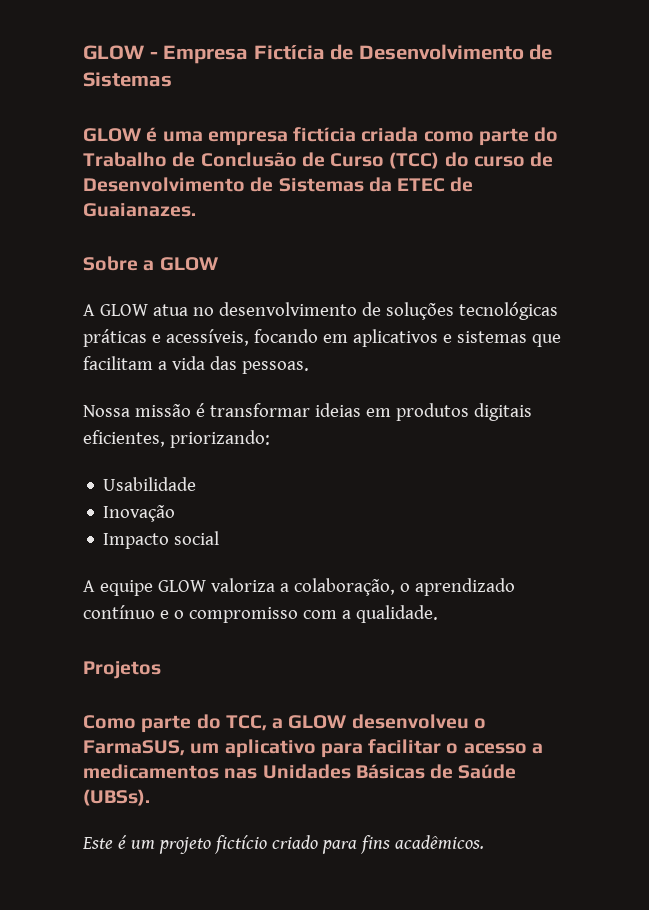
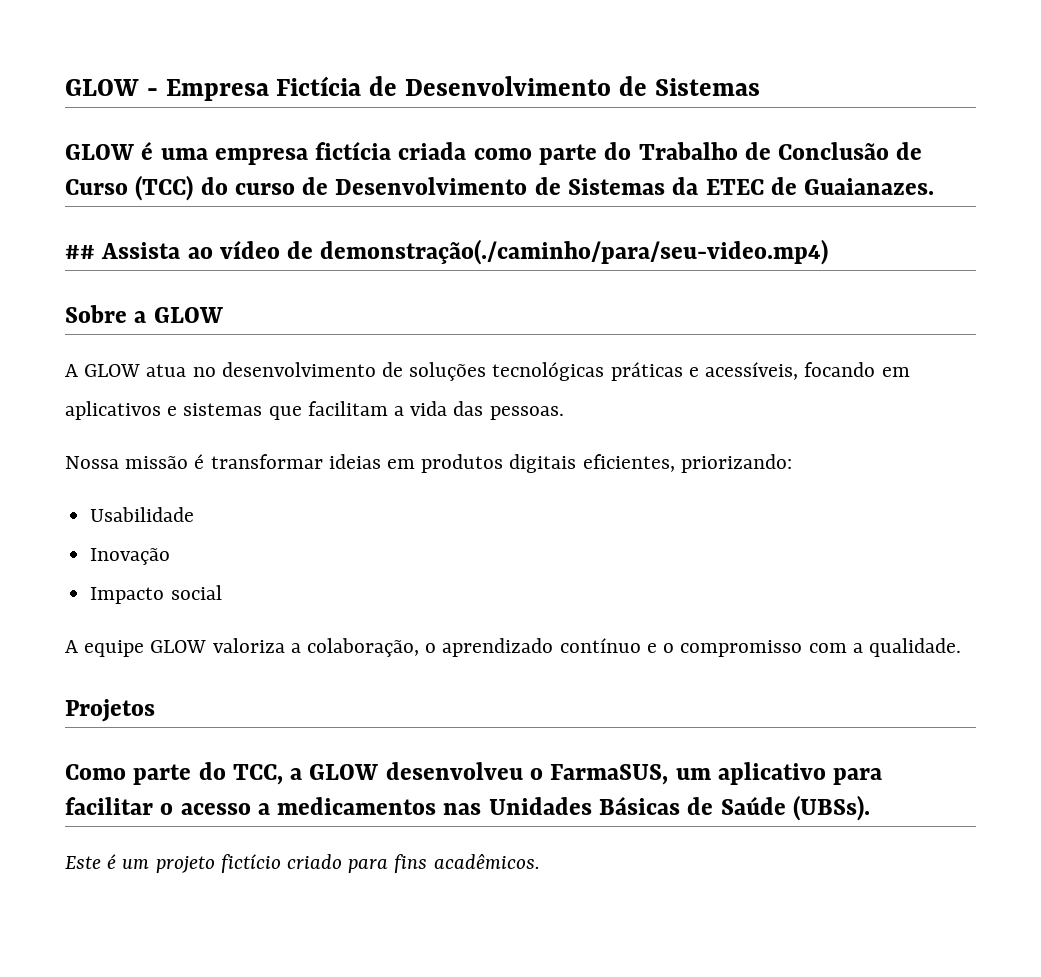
(196, 210) none -> [65,239,829,265] // ## Assista ao vídeo de demonstração(./caminho/para/seu-video.mp4)

